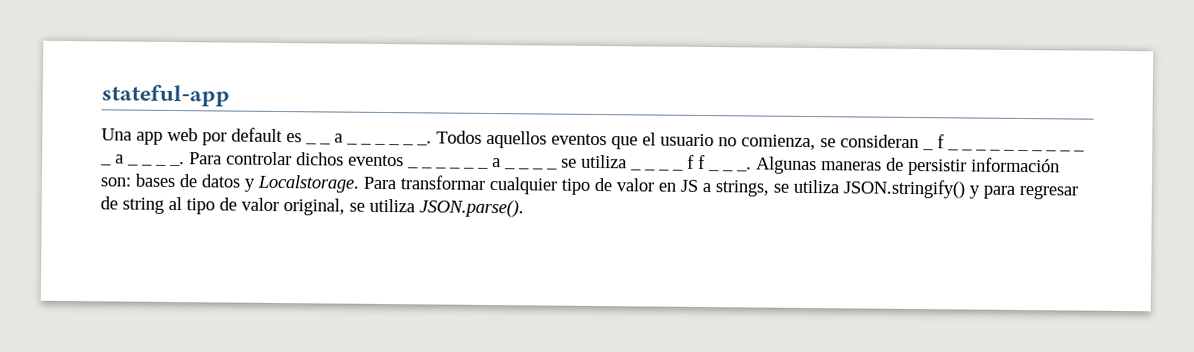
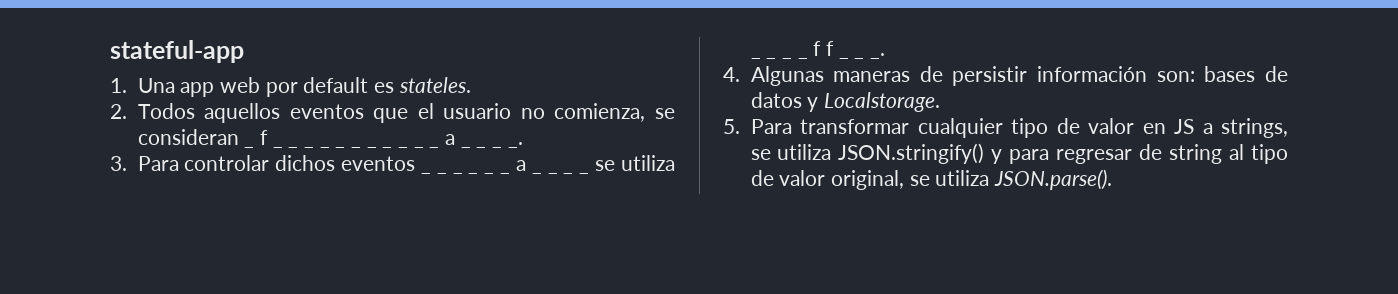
(230, 95) none -> [110,78,127,93] 1.
[305,133,432,146] _ _ a _ _ _ _ _ _. -> [398,77,471,93] [110,104,127,119] stateles. // 2.
(185, 163) none -> [110,156,127,171] // 3.
(752, 169) none -> [723,67,740,82] // 4.
(359, 183) none -> [723,119,740,134] // 5.

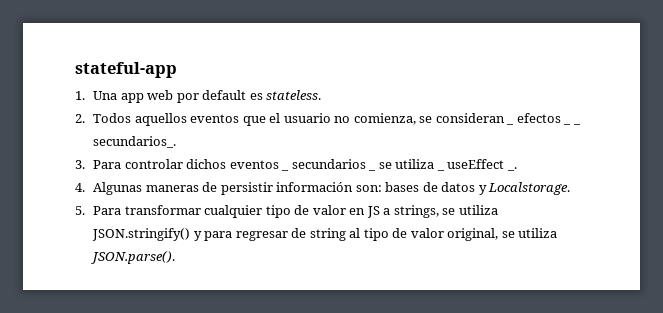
[398,77,471,93] stateles. -> [266,90,322,100] stateless.
[259,130,268,145] [272,145,440,148] [444,134,455,145] [460,142,523,148] f _ _ _ _ _ _ _ _ _ _ _ a _ _ _ _. -> [516,113,561,123] [563,123,581,125] [93,136,177,148] efectos _ _ secundarios_.
[436,171,511,174] [515,160,526,171] [531,171,590,174] [595,155,675,171] [750,56,808,59] [813,41,834,56] [838,56,865,59] _ _ _ _ _ a _ _ _ _ se utiliza _ _ _ _ f f _ _ -> [291,159,366,169] [368,169,377,171] [378,159,435,169] [436,169,445,171] [447,159,505,169] secundarios _ se utiliza _ useEffect

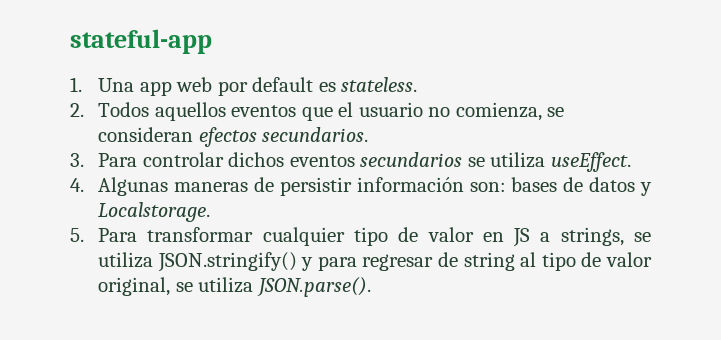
[506,123,515,125] [516,113,561,123] [563,123,581,125] [93,136,177,148] _ efectos _ _ secundarios_. -> [198,127,369,147] efectos secundarios.
[281,169,290,171] [291,159,366,169] [368,169,377,171] [378,159,435,169] [436,169,445,171] [447,159,517,171] _ secundarios _ se utiliza _ useEffect _. -> [360,152,631,172] secundarios se utiliza useEffect.

